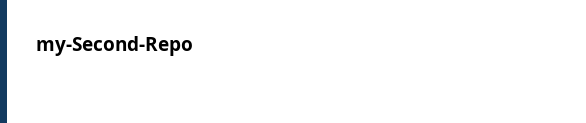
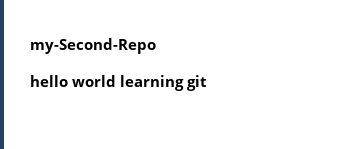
(193, 46) none -> [30,75,207,91] // hello world learning git

